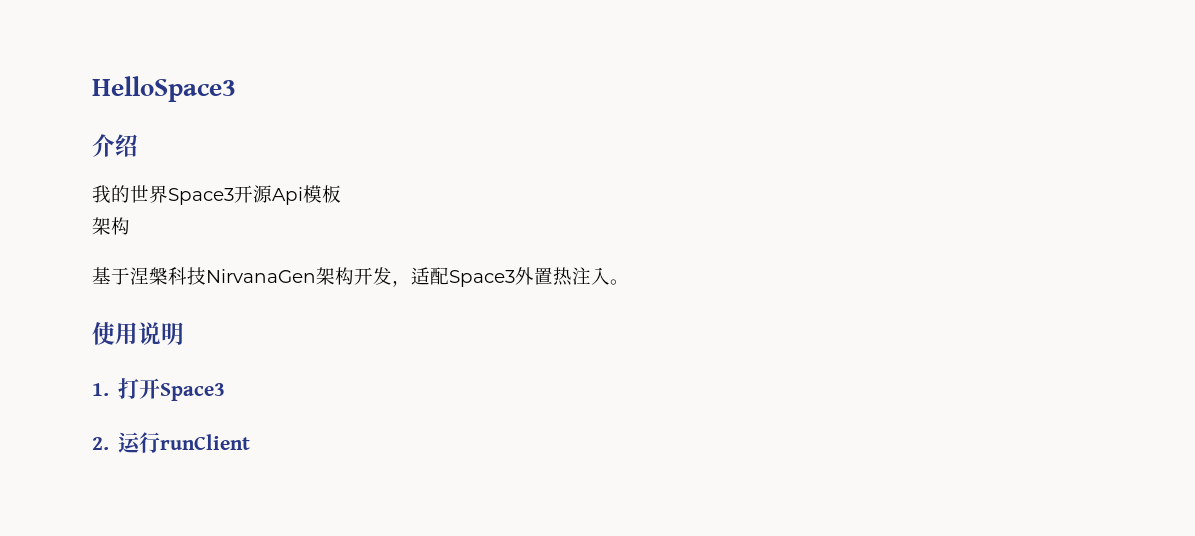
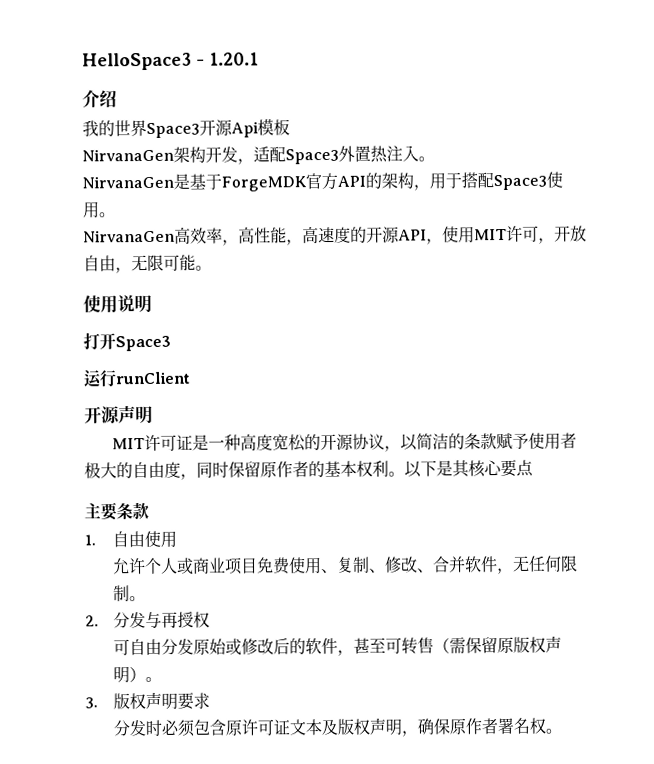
(236, 89) none -> [196,52,259,66] - 1.20.1
[92,217,130,235] [92,267,206,285] 架构 // 基于涅槃科技 -> (290, 127) none
(629, 282) none -> [82,171,563,192] [82,201,116,219] [83,225,587,246] [83,254,212,274] // NirvanaGen是基于ForgeMDK官方API的架构，用于搭配Space3使用。 // NirvanaGen高效率，高性能，高速度的开源API，使用MIT许可，开放自由，无限可能。
[92,383,109,396] 1. -> (152, 303) none
[92,437,109,450] 2. -> (171, 343) none
(251, 442) none -> [84,405,153,424] [111,432,577,452] [84,459,534,480] [84,501,149,521] [84,530,178,548] [112,555,579,575] [113,585,147,602] [85,611,211,629] [113,635,563,656] [113,666,163,684] [85,691,211,710] [113,717,563,737] // 开源声明 // MIT许可证是一种高度宽松的开源协议，以简洁的条款赋予使用者极大的自由度，同时保留原作者的基本权利。以下是其核心要点 // 主要条款 // 1.自由使用 // 允许个人或商业项目免费使用、复制、修改、合并软件，无任何限制。 // 2.分发与再授权 // 可自由分发原始或修改后的软件，甚至可转售（需保留原版权声明）。 // 3.版权声明要求 // 分发时必须包含原许可证文本及版权声明，确保原作者署名权。

